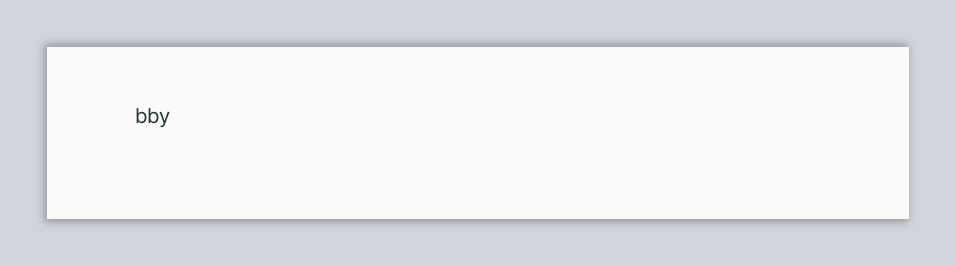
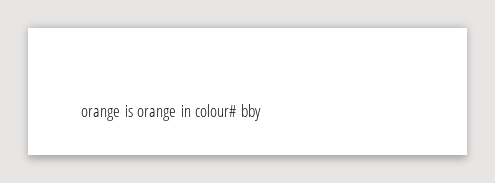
(135, 118) none -> [81,104,237,121] orange is orange in colour#

